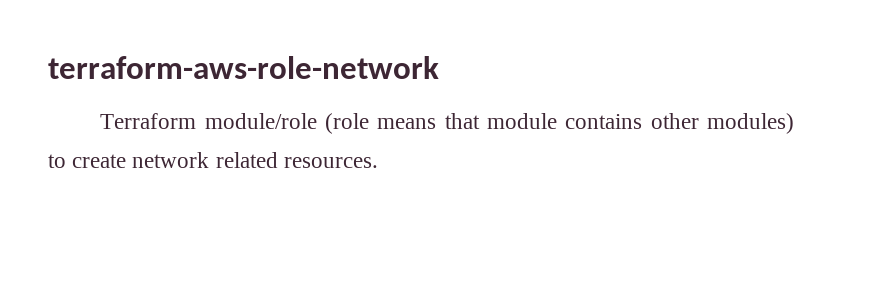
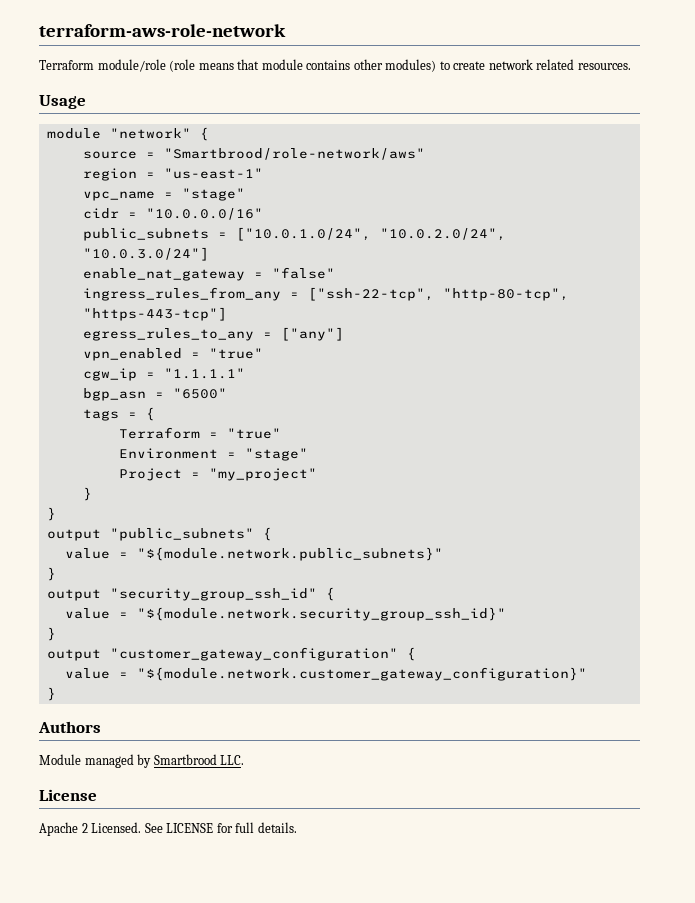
(378, 162) none -> [39,95,86,109] [46,127,209,141] [82,148,425,160] [82,168,263,181] [82,188,245,201] [82,208,263,220] [82,227,506,241] [82,247,209,261] [82,267,335,281] [82,287,569,301] [82,307,227,321] [82,327,344,341] [82,348,263,361] [82,368,245,381] [82,388,227,401] [82,407,155,421] [118,427,281,439] [118,448,308,461] [118,468,317,481] [82,487,92,501] [46,507,56,521] [46,527,272,541] [64,547,443,561] [46,567,56,581] [46,587,335,601] [64,607,506,621] [46,627,56,641] [46,647,416,661] [64,667,587,681] [46,687,56,701] [38,721,101,733] [39,754,245,768] [39,789,97,801] [39,822,297,836] // Usage // module "network" { // source = "Smartbrood/role-network/aws" // region = "us-east-1" // vpc_name = "stage" // cidr = "10.0.0.0/16" // public_subnets = ["10.0.1.0/24", "10.0.2.0/24", "10.0.3.0/24"] // enable_nat_gateway = "false" // ingress_rules_from_any = ["ssh-22-tcp", "http-80-tcp", "https-443-tcp"] // egress_rules_to_any = ["any"] // vpn_enabled = "true" // cgw_ip = "1.1.1.1" // bgp_asn = "6500" // tags = { // Terraform = "true" // Environment = "stage" // Project = "my_project" // } // } // output "public_subnets" { // value = "${module.network.public_subnets}" // } // output "security_group_ssh_id" { // value = "${module.network.security_group_ssh_id}" // } // output "customer_gateway_configuration" { // value = "${module.network.customer_gateway_configuration}" // } // Authors // Module managed by Smartbrood LLC. // License // Apache 2 Licensed. See LICENSE for full details.

